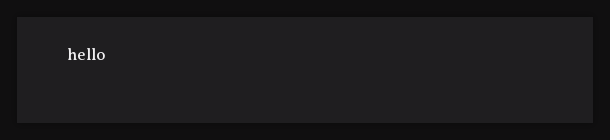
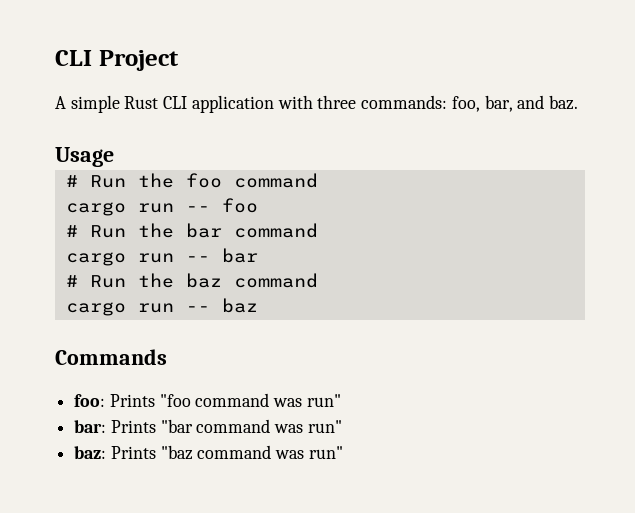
[67,48,106,60] hello -> [55,50,179,71] [55,95,578,113] [55,147,114,167] [65,173,318,188] [65,198,258,216] [65,223,318,238] [65,248,258,266] [65,273,318,288] [65,298,258,316] [55,349,167,365] [74,393,341,407] [74,419,342,433] [74,445,343,460] CLI Project // A simple Rust CLI application with three commands: foo, bar, and baz. // Usage // # Run the foo command // cargo run -- foo // # Run the bar command // cargo run -- bar // # Run the baz command // cargo run -- baz // Commands // foo: Prints "foo command was run" // bar: Prints "bar command was run" // baz: Prints "baz command was run"

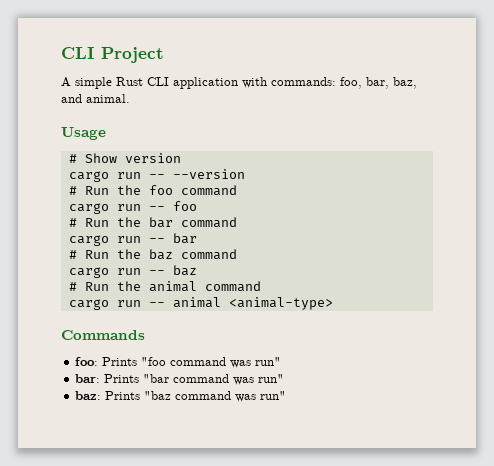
[317,95,357,109] three -> (267, 82) none
[517,95,578,110] [55,147,114,167] and baz. // Usage -> [393,77,417,89] [61,94,130,103] [61,127,106,140] [68,153,181,163] [68,169,245,182] baz, and animal. // Usage // # Show version // cargo run -- --version
(258, 305) none -> [68,281,261,292] [68,297,333,310] // # Run the animal command // cargo run -- animal <animal-type>

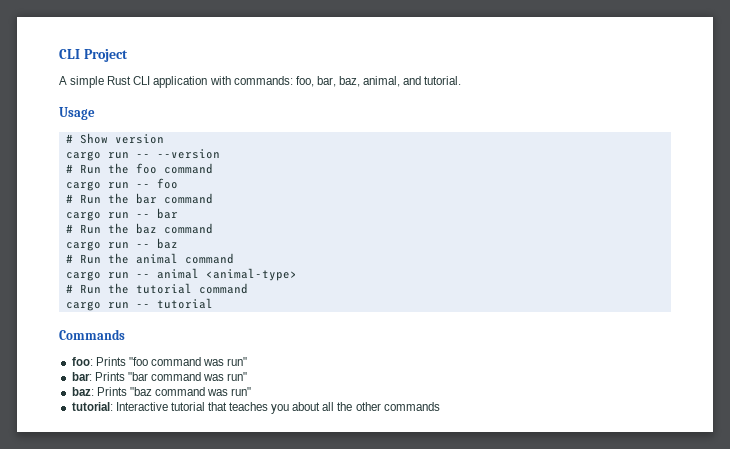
[61,94,130,103] and animal. -> [363,76,462,87] animal, and tutorial.
(333, 303) none -> [65,283,248,294] [65,298,213,311] // # Run the tutorial command // cargo run -- tutorial
(287, 395) none -> [71,402,440,414] // tutorial: Interactive tutorial that teaches you about all the other commands

